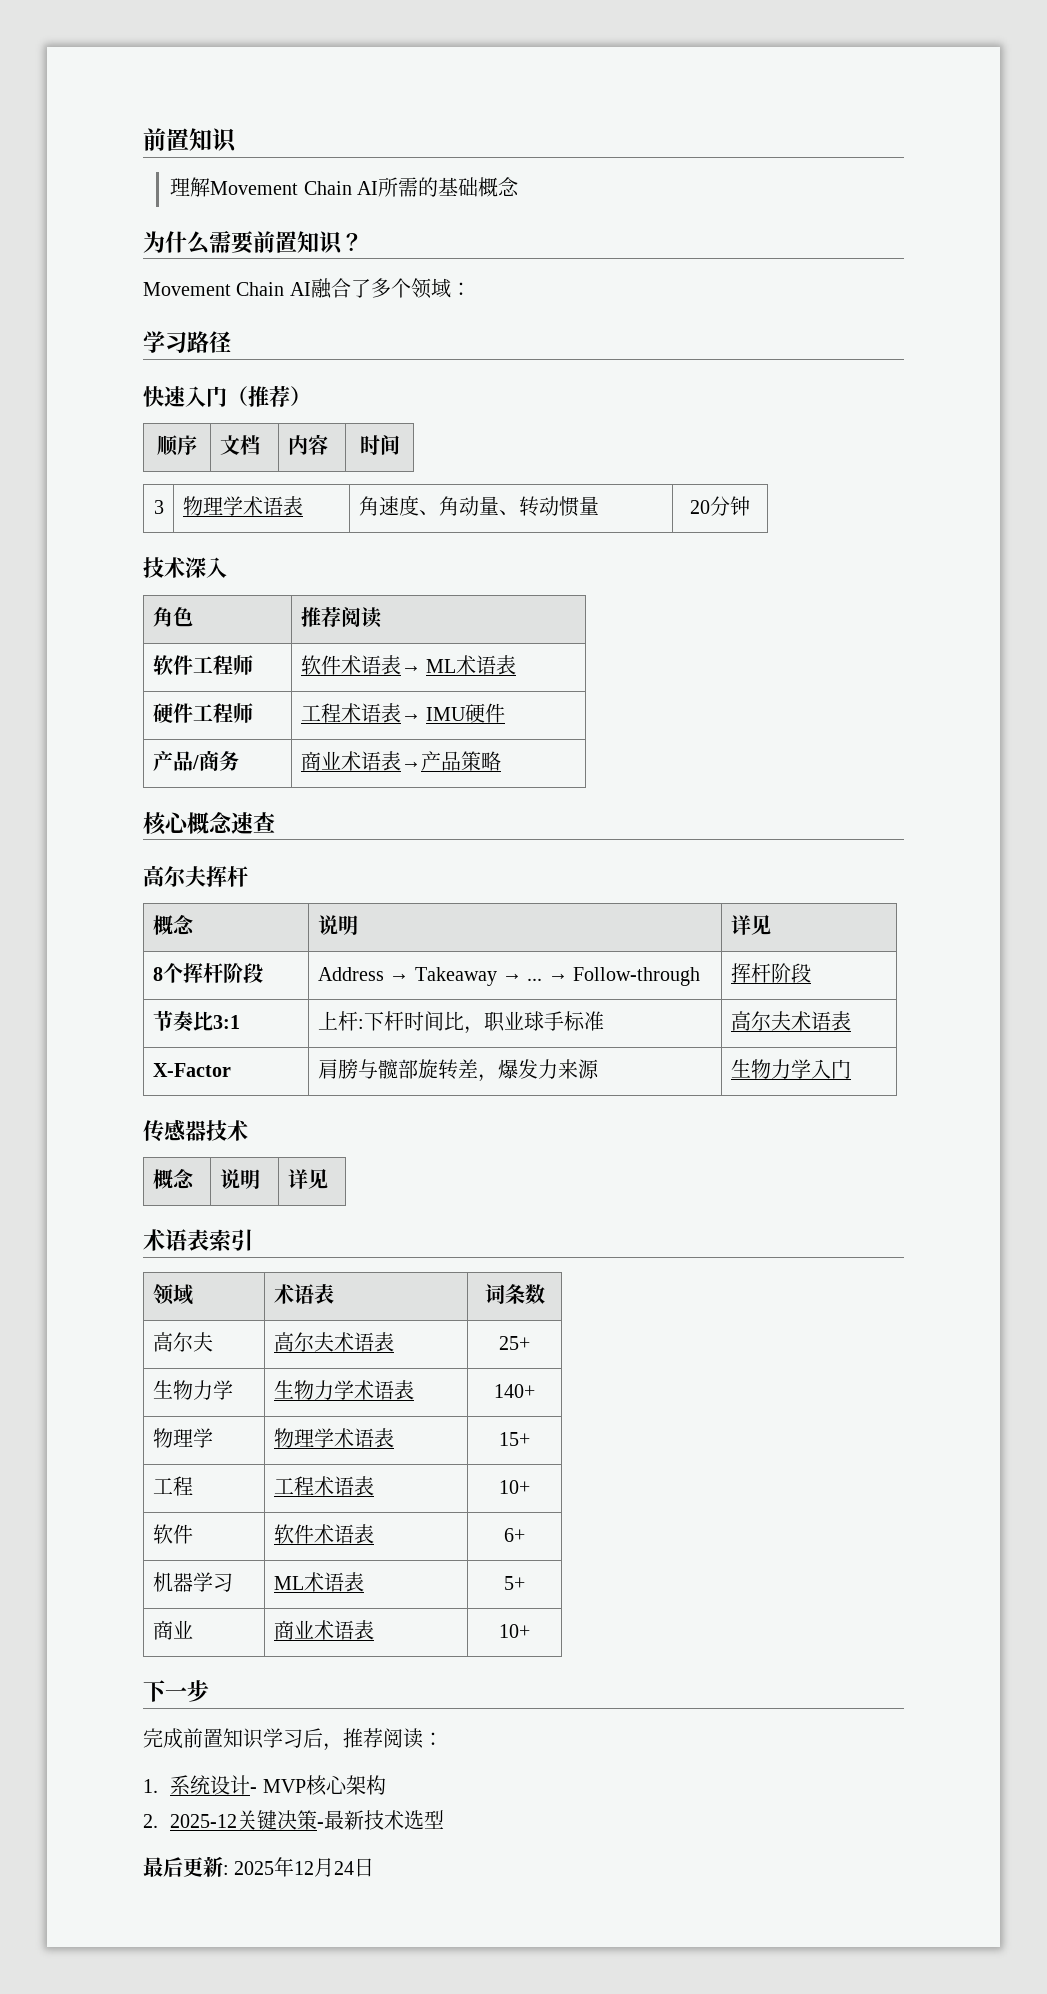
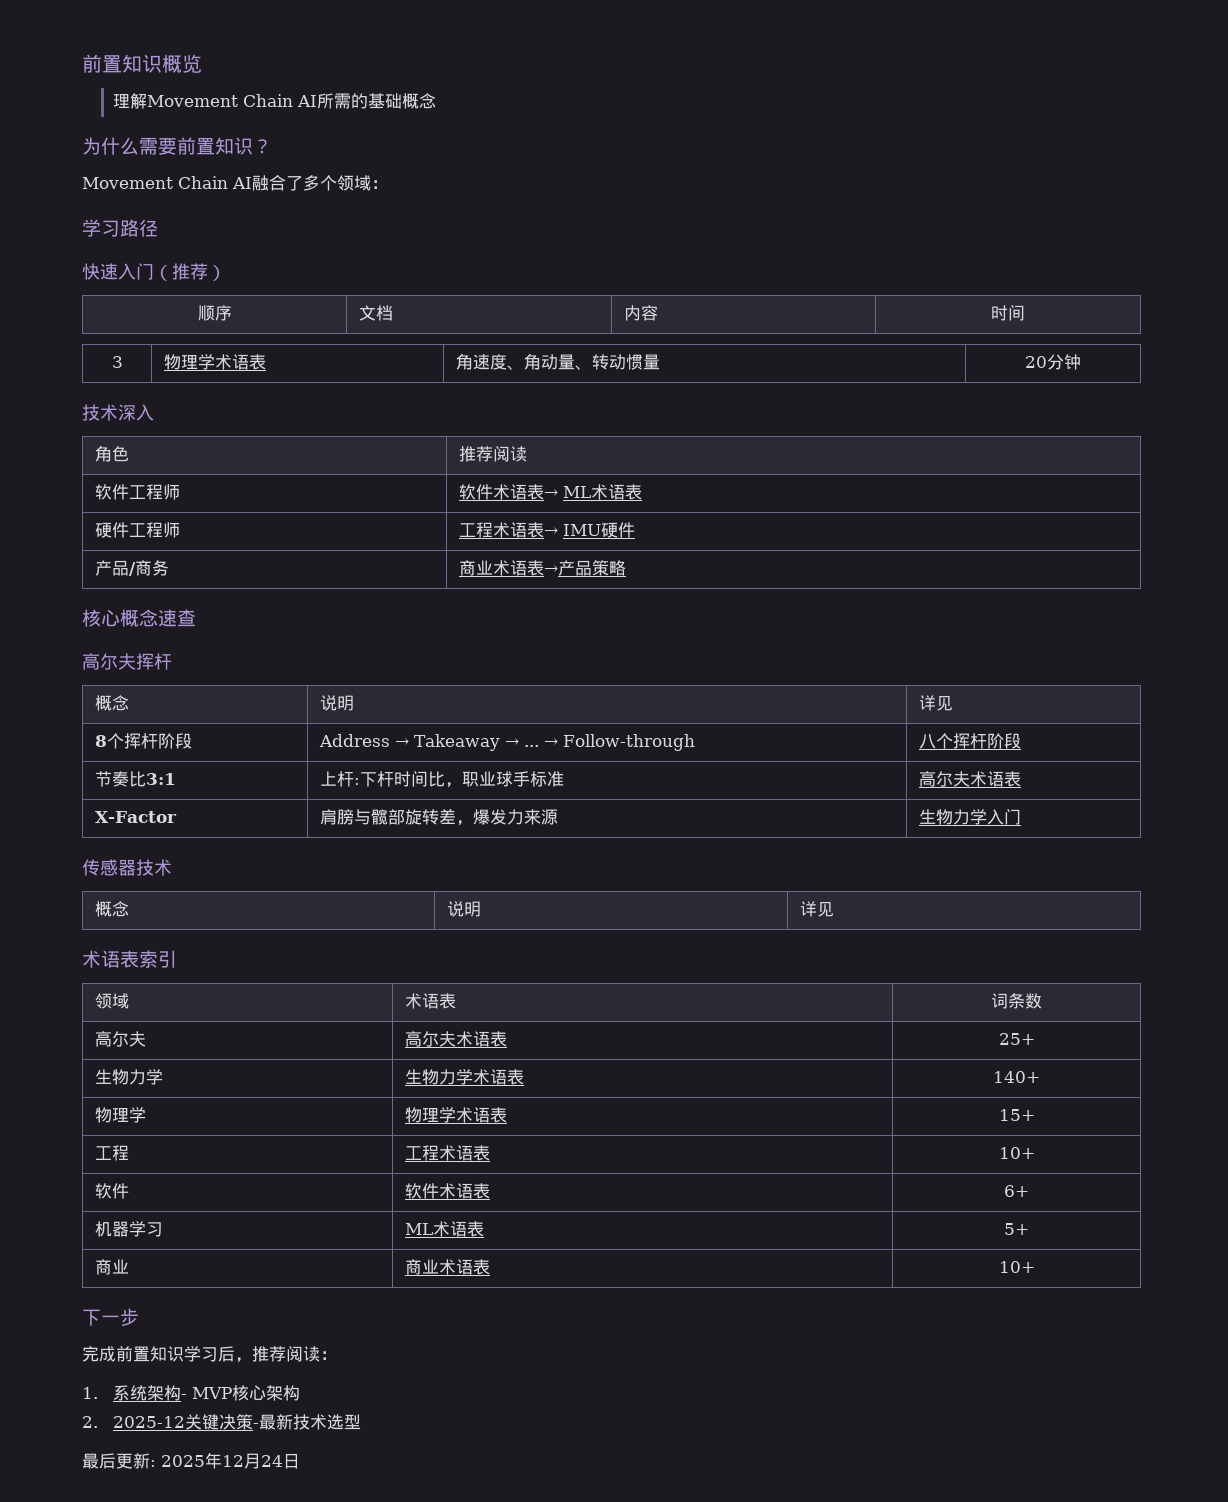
[143,128,237,153] 前置知识 -> [82,54,202,73] 前置知识概览
(701, 976) none -> [918,733,953,749] 八个
[210,1775,251,1795] 设计 -> [147,1385,182,1401] 架构

